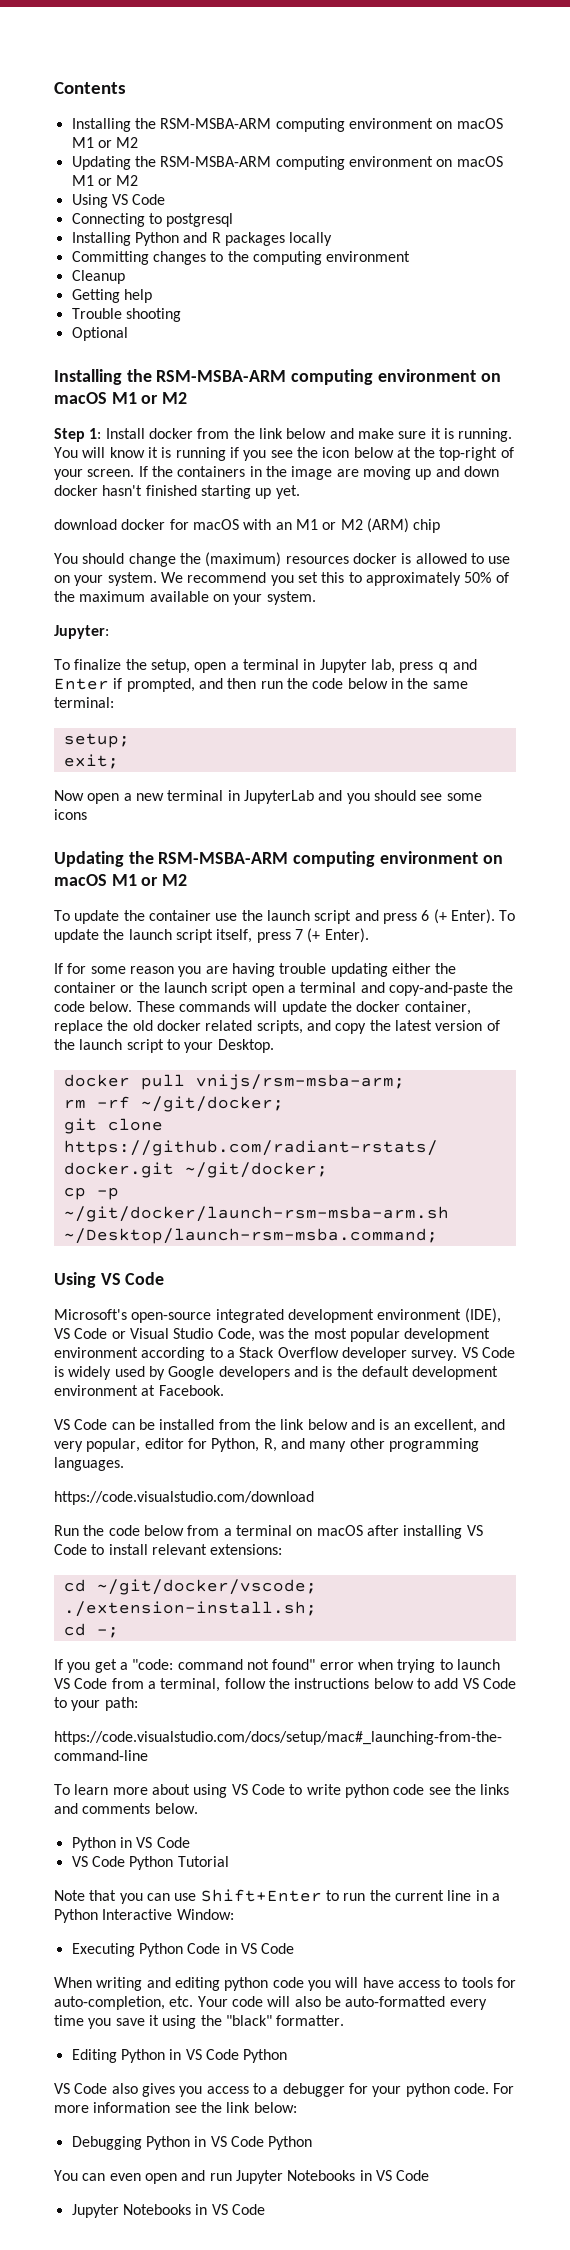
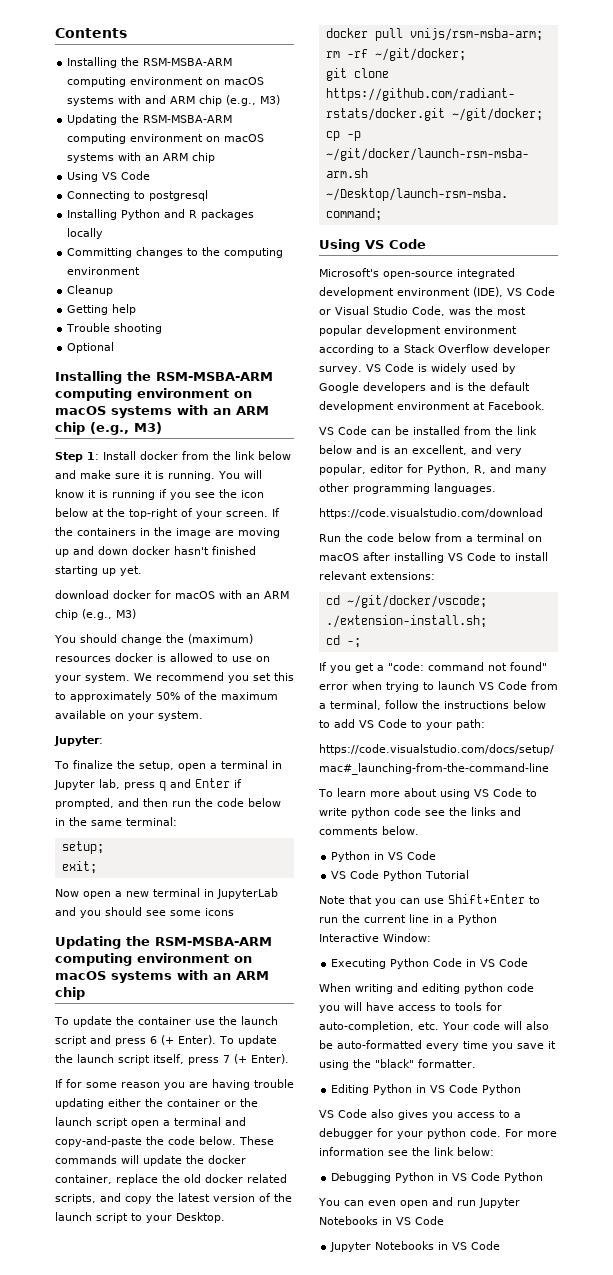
[71,137,139,148] [71,156,503,170] [71,175,139,186] M1 or M2 // Updating the RSM-MSBA-ARM computing environment on macOS M1 or M2 -> [67,95,281,106] [67,114,233,125] [67,134,265,144] [67,152,216,163] systems with and ARM chip (e.g., M3) // Updating the RSM-MSBA-ARM computing environment on macOS systems with an ARM chip
[111,392,188,404] M1 or M2 -> [111,405,269,418] [55,422,162,435] systems with an ARM chip (e.g., M3)
[295,518,441,533] M1 or M2 (ARM) chip -> [264,591,289,599] [55,609,136,620] ARM chip (e.g., M3)
[111,874,188,886] M1 or M2 -> [111,970,269,983] [55,987,85,1000] systems with an ARM chip

